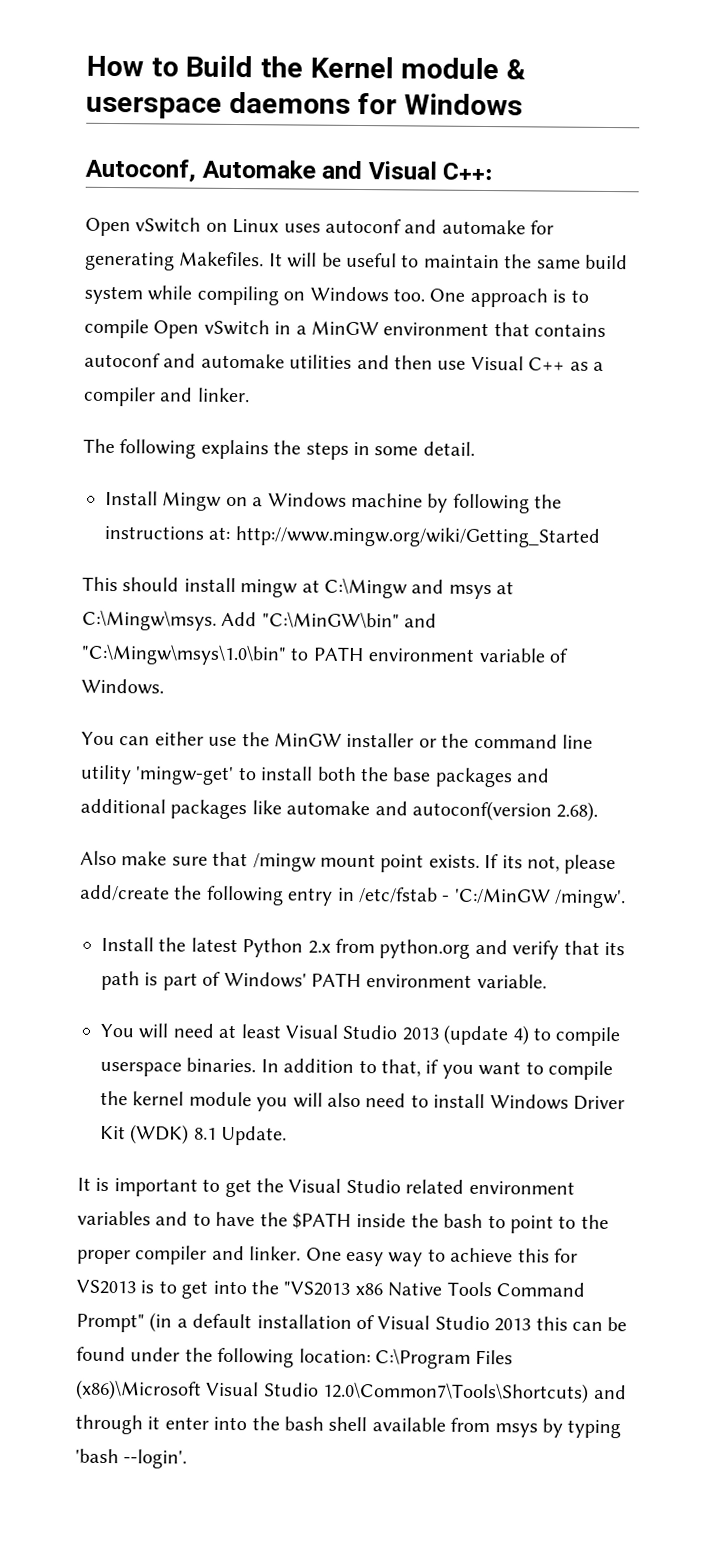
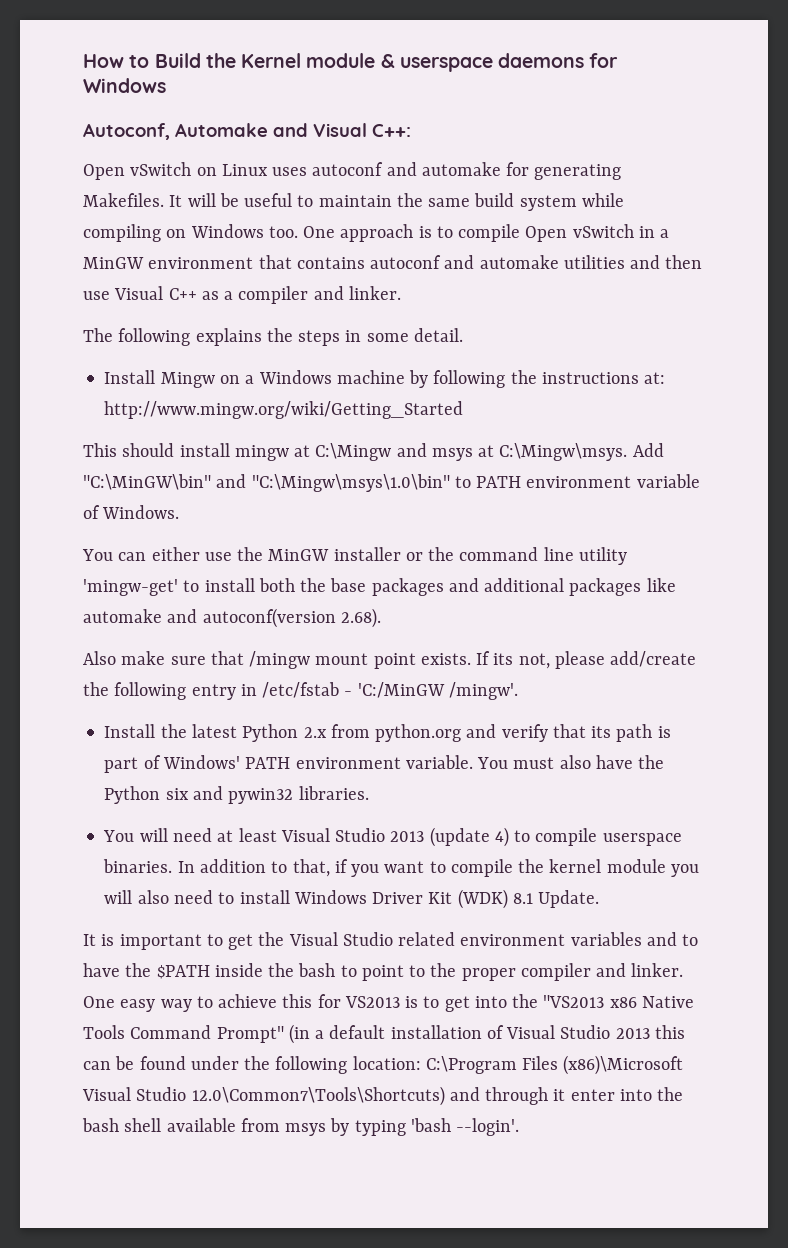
(547, 981) none -> [477,755,665,769] [104,786,369,804] You must also have the Python six and pywin32 libraries.

